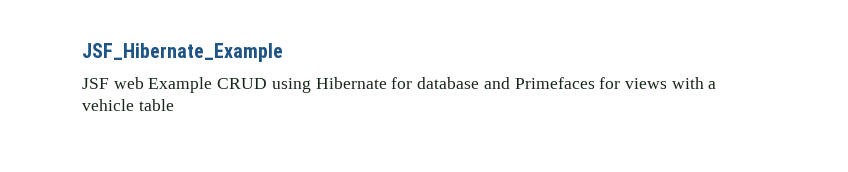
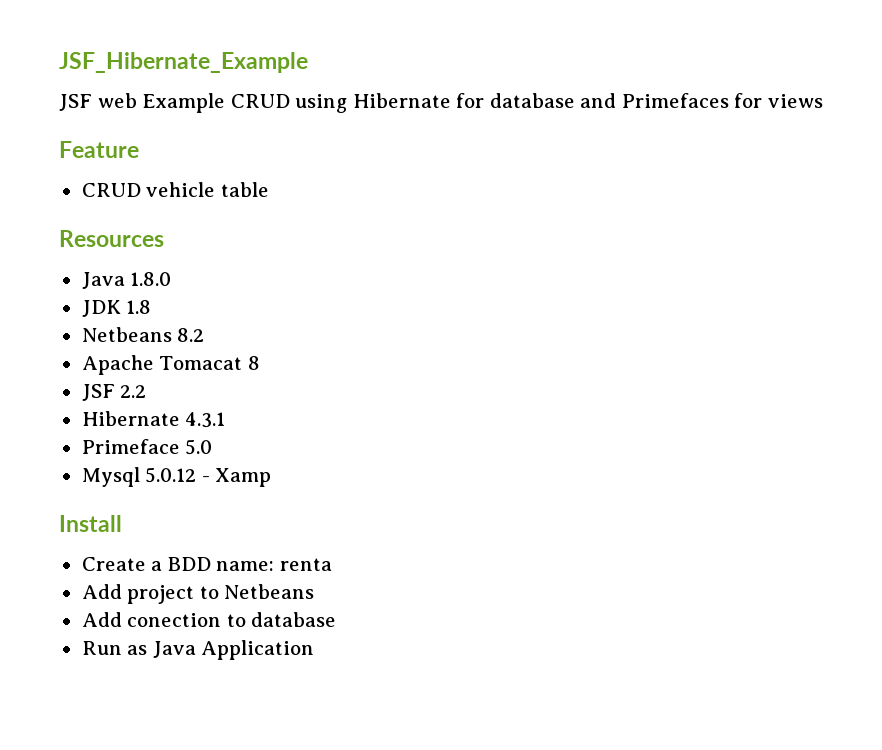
[671,77,717,89] with a -> [59,141,139,158] [81,183,141,197] // Feature // CRUD
(174, 105) none -> [59,230,164,247] [81,272,172,289] [81,300,152,317] [81,327,205,342] [81,355,260,375] [81,384,147,401] [81,411,226,428] [81,439,213,455] [81,467,272,487] [59,515,122,532] [81,557,332,571] [81,584,315,604] [81,612,337,627] [81,640,315,660] // Resources // Java 1.8.0 // JDK 1.8 // Netbeans 8.2 // Apache Tomacat 8 // JSF 2.2 // Hibernate 4.3.1 // Primeface 5.0 // Mysql 5.0.12 - Xamp // Install // Create a BDD name: renta // Add project to Netbeans // Add conection to database // Run as Java Application

